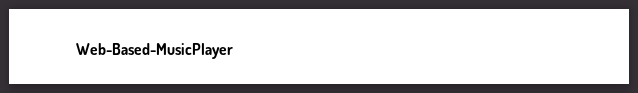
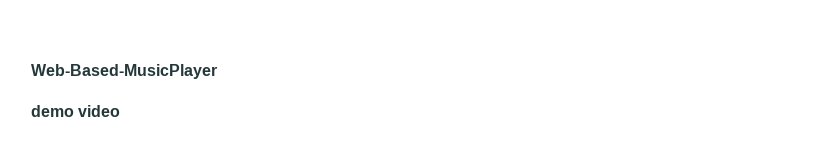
(233, 51) none -> [31,105,121,117] // demo video

